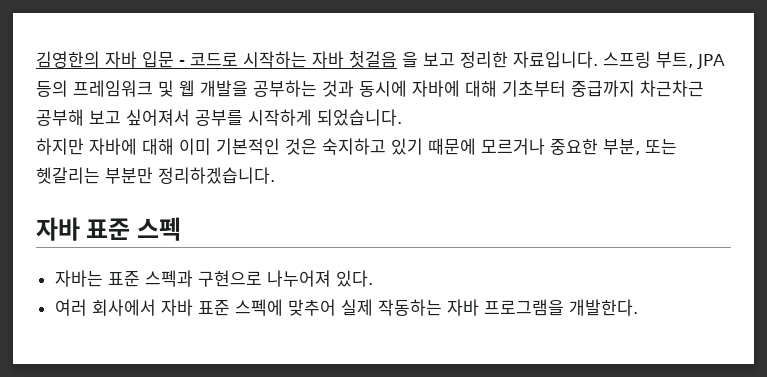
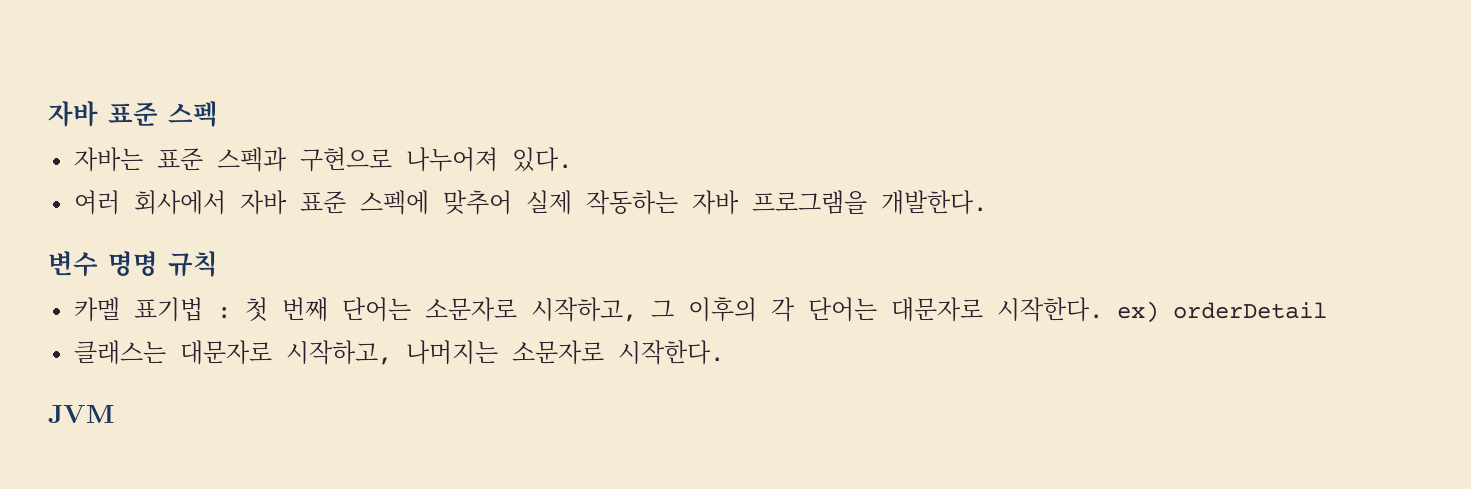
[36,51,725,69] [36,80,704,97] [36,109,402,126] [36,138,677,155] [36,167,275,184] 김영한의 자바 입문 - 코드로 시작하는 자바 첫걸음 을 보고 정리한 자료입니다. 스프링 부트, JPA 등의 프레임워크 및 웹 개발을 공부하는 것과 동시에 자바에 대해 기초부터 중급까지 차근차근 공부해 보고 싶어져서 공부를 시작하게 되었습니다. // 하지만 자바에 대해 이미 기본적인 것은 숙지하고 있기 때문에 모르거나 중요한 부분, 또는 헷갈리는 부분만 정리하겠습니다. // -> (48, 114) none
(638, 307) none -> [48,251,218,277] [74,297,1328,323] [74,340,725,365] [48,405,114,423] // 변수 명명 규칙 // 카멜 표기법 : 첫 번째 단어는 소문자로 시작하고, 그 이후의 각 단어는 대문자로 시작한다. ex) orderDetail // 클래스는 대문자로 시작하고, 나머지는 소문자로 시작한다. // JVM

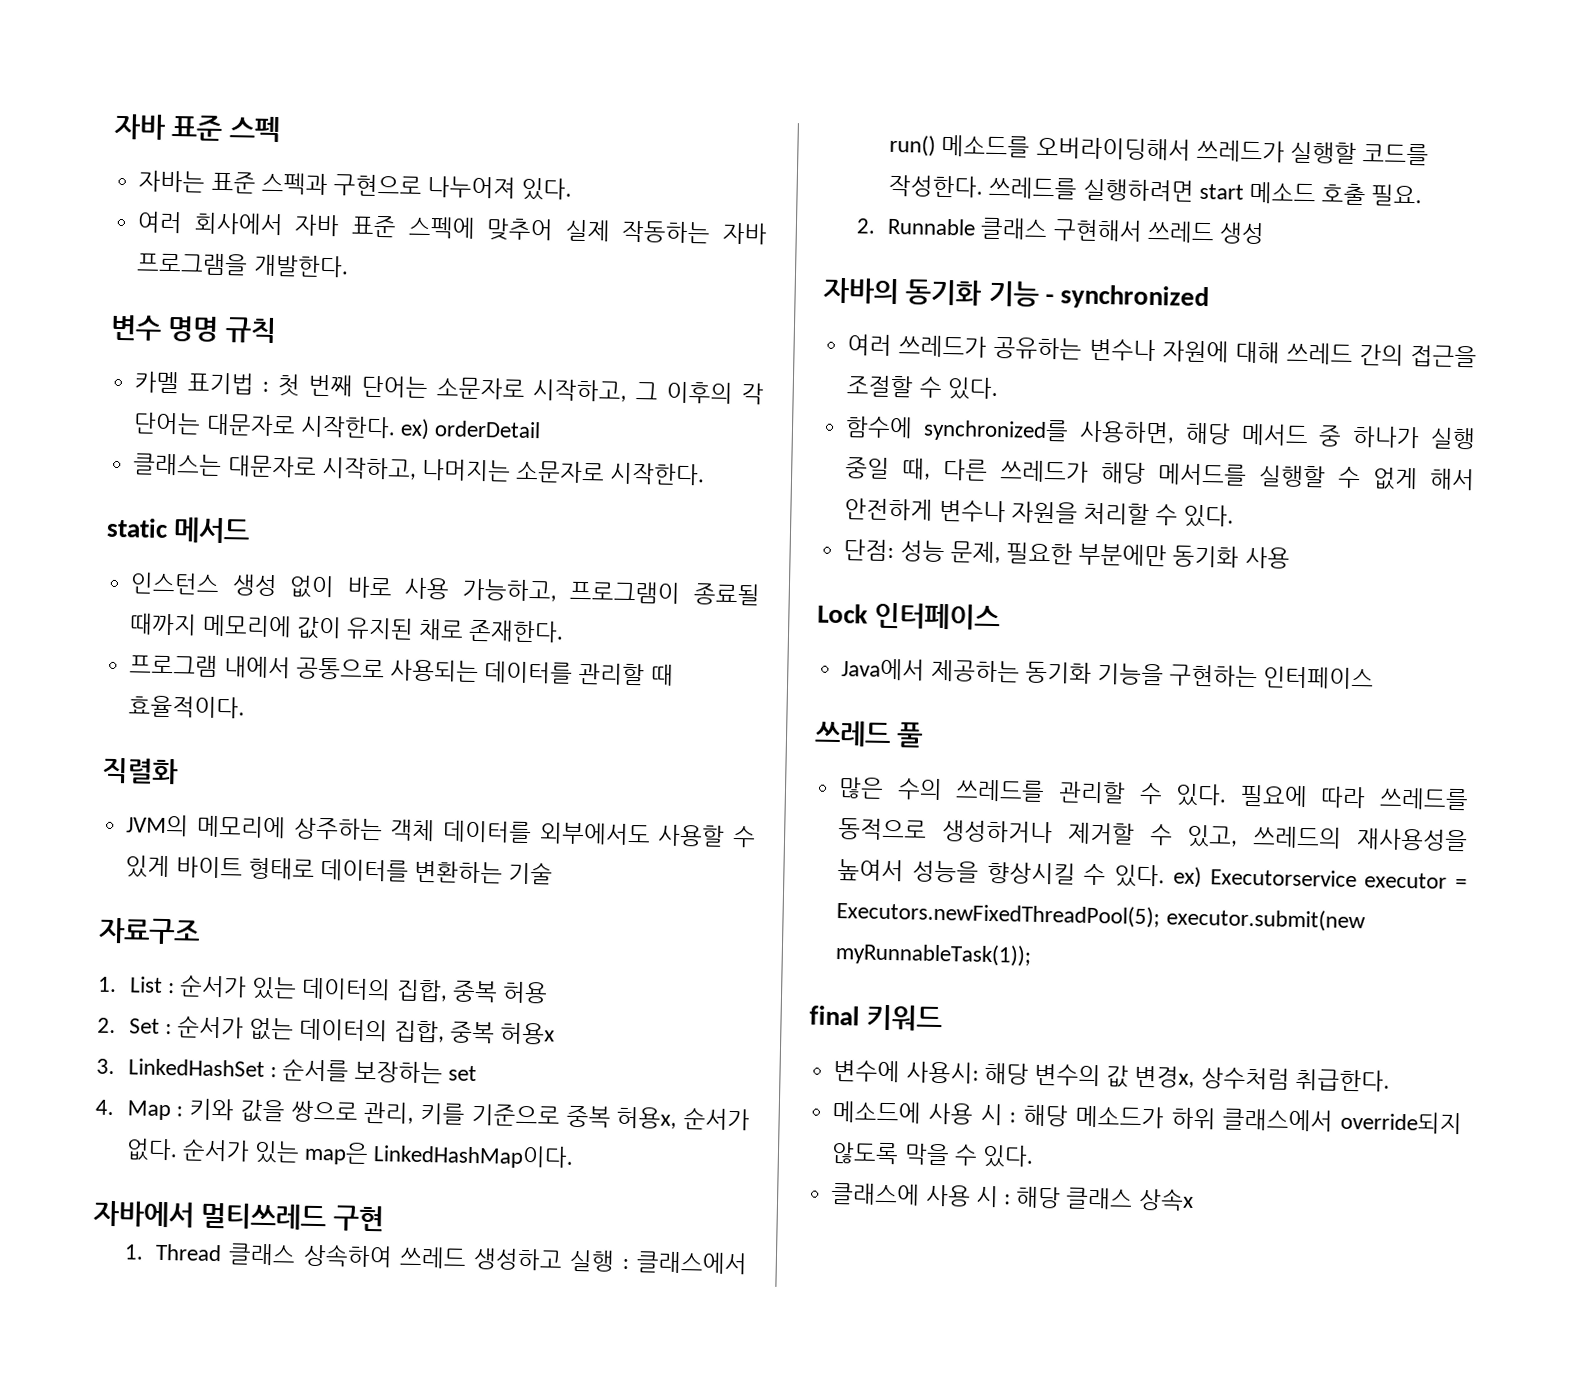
[48,405,114,423] JVM -> [106,517,251,544] [130,572,760,606] [129,613,565,643] [129,654,674,686] [128,695,246,719] [102,757,179,785] [126,814,756,848] [125,855,554,885] [98,917,200,945] [97,974,549,1004] [97,1015,556,1045] [96,1058,478,1084] [95,1098,750,1131] [125,1138,575,1169] [93,1200,384,1232] [123,1243,748,1275] [889,134,1430,166] [888,174,1423,207] [855,217,1265,245] [823,277,1210,311] [847,334,1477,368] [846,375,999,401] [845,416,1476,450] [845,457,1476,491] [844,498,1235,528] [843,539,1290,569] [817,602,1001,631] [841,658,1375,690] [814,720,924,748] [838,777,1469,811] [838,818,1468,852] [837,859,1467,890] [836,901,1366,933] [835,941,1033,967] [809,1004,943,1032] [833,1059,1390,1092] [832,1100,1462,1135] [831,1141,1034,1168] [830,1182,1194,1211] static 메서드 // 인스턴스 생성 없이 바로 사용 가능하고, 프로그램이 종료될 때까지 메모리에 값이 유지된 채로 존재한다. // 프로그램 내에서 공통으로 사용되는 데이터를 관리할 때 효율적이다. // 직렬화 // JVM의 메모리에 상주하는 객체 데이터를 외부에서도 사용할 수 있게 바이트 형태로 데이터를 변환하는 기술 // 자료구조 // 1. List : 순서가 있는 데이터의 집합, 중복 허용 // 2. Set : 순서가 없는 데이터의 집합, 중복 허용x // 3. LinkedHashSet : 순서를 보장하는 set // 4. Map : 키와 값을 쌍으로 관리, 키를 기준으로 중복 허용x, 순서가 없다. 순서가 있는 map은 LinkedHashMap이다. // 자바에서 멀티쓰레드 구현 // 1. Thread 클래스 상속하여 쓰레드 생성하고 실행 : 클래스에서 run() 메소드를 오버라이딩해서 쓰레드가 실행할 코드를 작성한다. 쓰레드를 실행하려면 start 메소드 호출 필요. // 2. Runnable 클래스 구현해서 쓰레드 생성 // 자바의 동기화 기능 - synchronized // 여러 쓰레드가 공유하는 변수나 자원에 대해 쓰레드 간의 접근을 조절할 수 있다. // 함수에 synchronized를 사용하면, 해당 메서드 중 하나가 실행 중일 때, 다른 쓰레드가 해당 메서드를 실행할 수 없게 해서 안전하게 변수나 자원을 처리할 수 있다. // 단점: 성능 문제, 필요한 부분에만 동기화 사용 // Lock 인터페이스 // Java에서 제공하는 동기화 기능을 구현하는 인터페이스 // 쓰레드 풀 // 많은 수의 쓰레드를 관리할 수 있다. 필요에 따라 쓰레드를 동적으로 생성하거나 제거할 수 있고, 쓰레드의 재사용성을 높여서 성능을 향상시킬 수 있다. ex) Executorservice executor = Executors.newFixedThreadPool(5); executor.submit(new myRunnableTask(1)); // final 키워드 // 변수에 사용시: 해당 변수의 값 변경x, 상수처럼 취급한다. // 메소드에 사용 시 : 해당 메소드가 하위 클래스에서 override되지 않도록 막을 수 있다. // 클래스에 사용 시 : 해당 클래스 상속x

